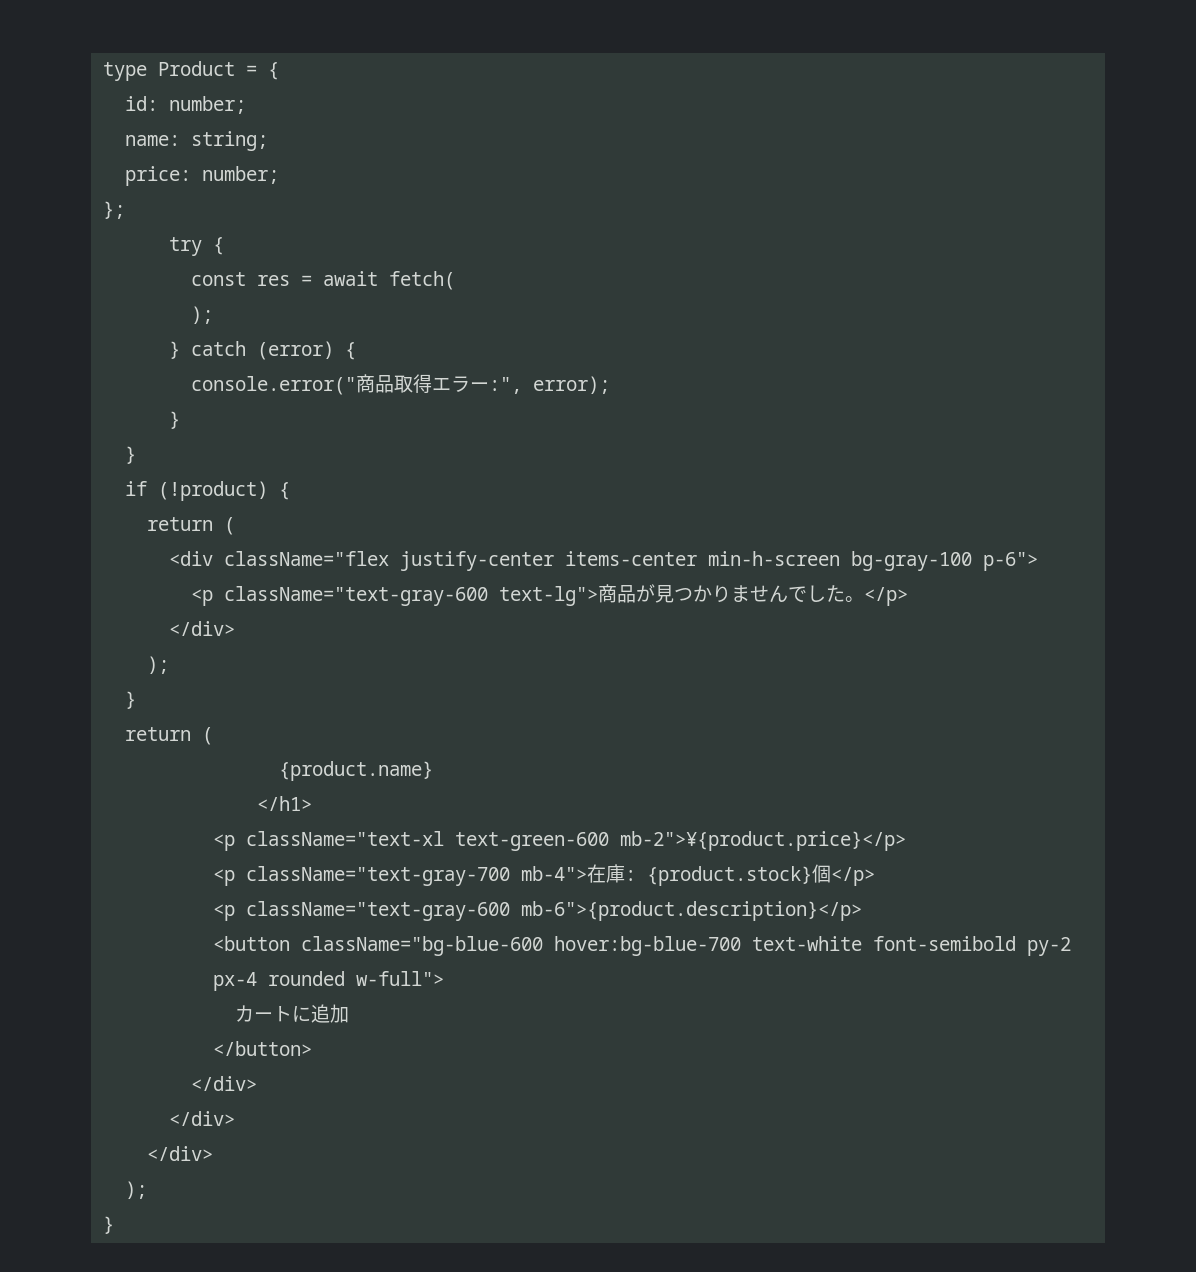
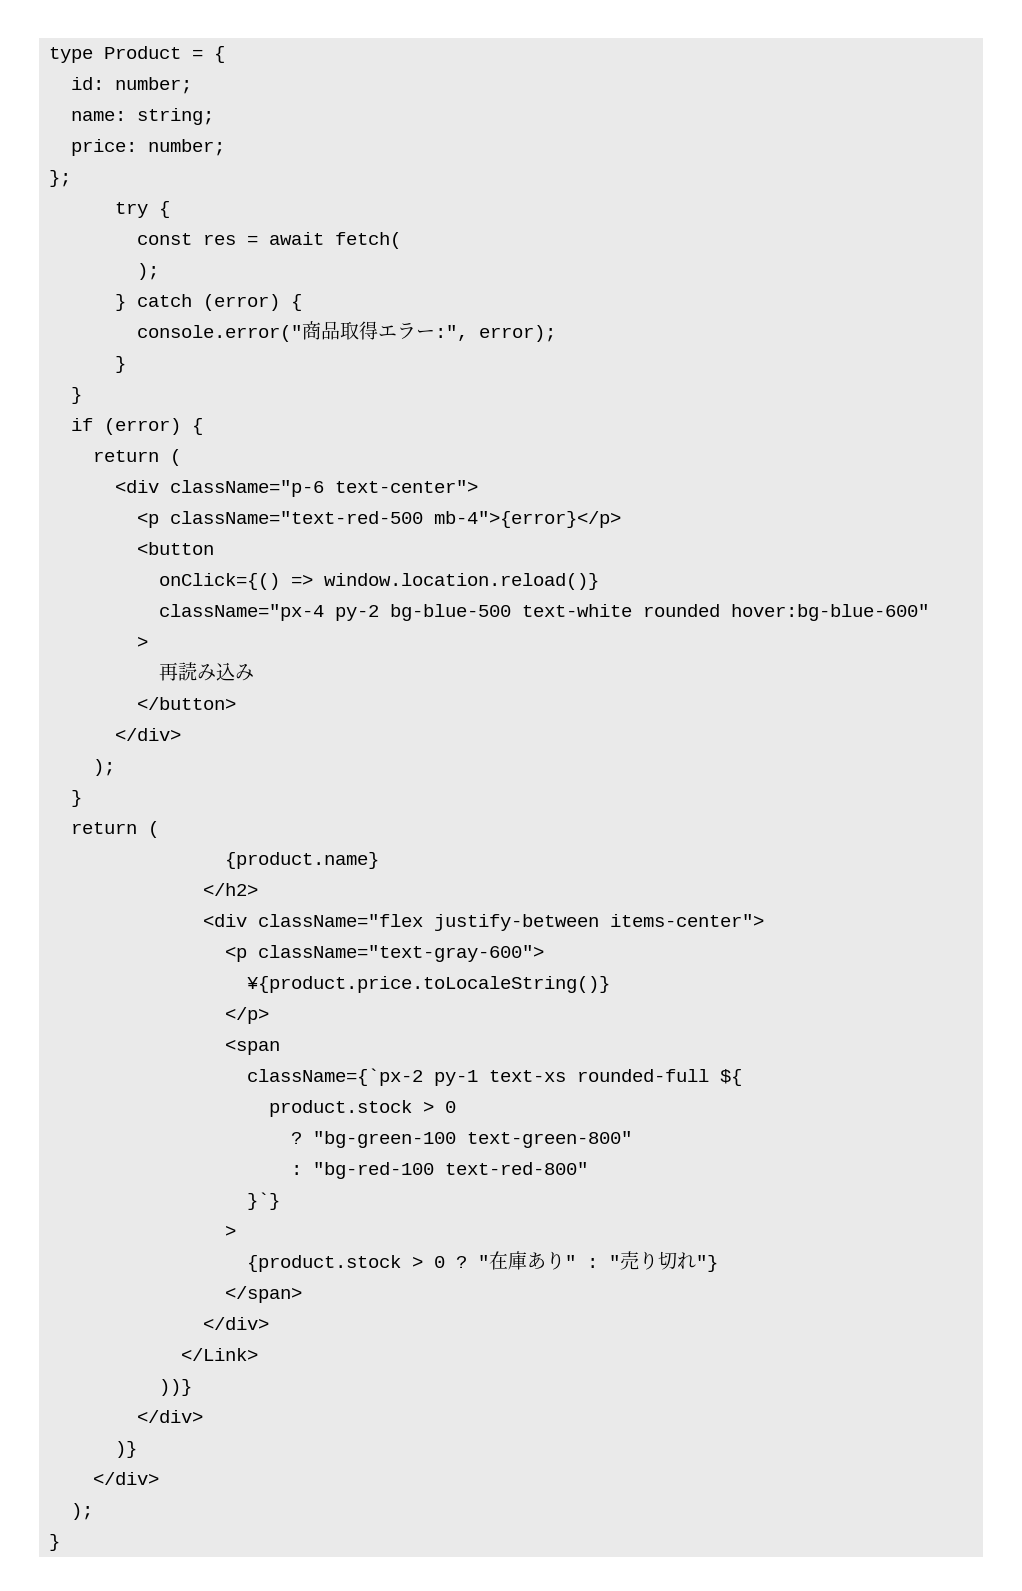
[158,481,268,501] (!product) -> [104,418,182,435] (error)
[224,551,1038,571] [191,584,908,606] className="flex justify-center items-center min-h-screen bg-gray-100 p-6"> // <p className="text-gray-600 text-lg">商品が見つかりませんでした。</p> -> [170,480,479,497] [137,511,622,528] [137,542,215,555] [159,573,600,590] [159,604,930,621] [137,636,149,648] [159,662,255,681] [137,697,237,710] className="p-6 text-center"> // <p className="text-red-500 mb-4">{error}</p> // <button // onClick={() => window.location.reload()} // className="px-4 py-2 bg-blue-500 text-white rounded hover:bg-blue-600" // > // 再読み込み // </button>
[257,796,312,811] [213,831,906,851] [213,864,875,886] [213,901,862,921] [213,936,1071,956] [213,971,444,991] [235,1004,349,1023] [213,1041,312,1056] [191,1076,257,1091] [169,1111,235,1126] </h1> // <p className="text-xl text-green-600 mb-2">¥{product.price}</p> // <p className="text-gray-700 mb-4">在庫: {product.stock}個</p> // <p className="text-gray-600 mb-6">{product.description}</p> // <button className="bg-blue-600 hover:bg-blue-700 text-white font-semibold py-2 px-4 rounded w-full"> // カートに追加 // </button> // </div> // </div> -> [203,883,259,896] [203,914,765,931] [225,945,545,962] [247,976,611,993] [225,1007,270,1024] [225,1039,281,1055] [247,1068,743,1086] [269,1100,457,1117] [291,1131,633,1148] [291,1162,589,1179] [247,1192,281,1210] [225,1225,237,1237] [247,1251,719,1272] [225,1286,303,1303] [203,1317,270,1330] [181,1348,259,1361] [159,1379,193,1396] [137,1410,204,1423] [115,1441,138,1458] </h2> // <div className="flex justify-between items-center"> // <p className="text-gray-600"> // ¥{product.price.toLocaleString()} // </p> // <span // className={`px-2 py-1 text-xs rounded-full ${ // product.stock > 0 // ? "bg-green-100 text-green-800" // : "bg-red-100 text-red-800" // }`} // > // {product.stock > 0 ? "在庫あり" : "売り切れ"} // </span> // </div> // </Link> // ))} // </div> // )}

